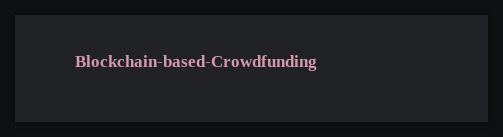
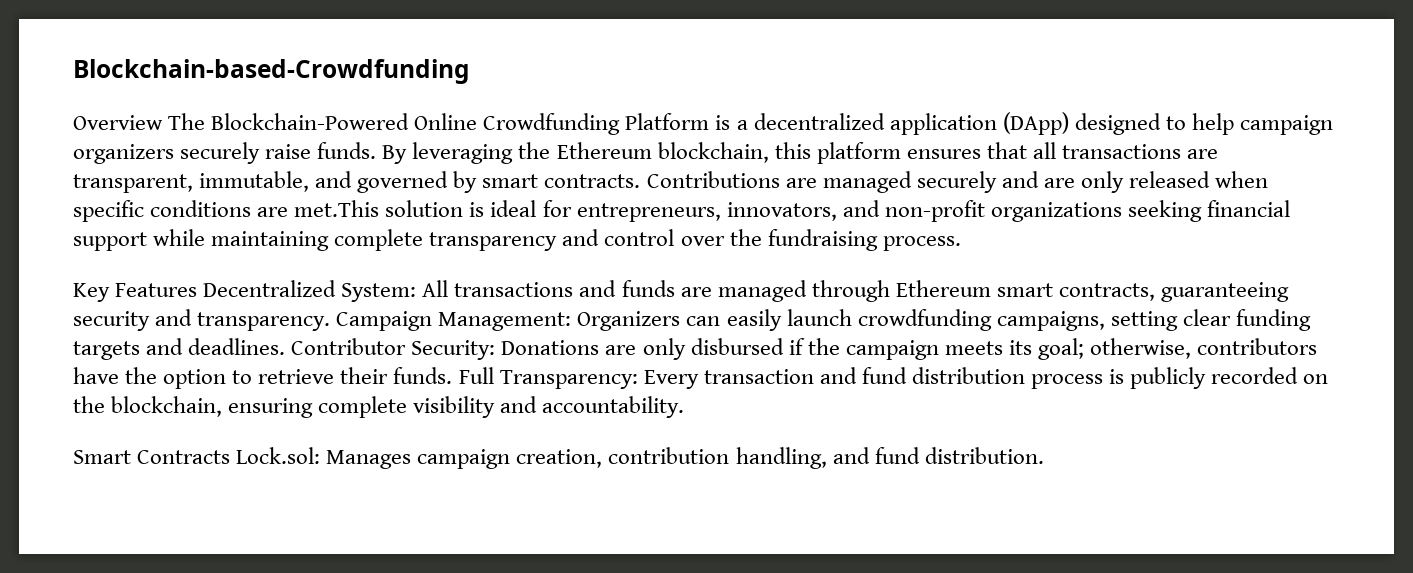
(317, 63) none -> [73,112,1334,135] [73,142,1219,164] [73,171,1269,193] [73,200,1291,222] [73,229,961,251] [73,280,1290,302] [73,309,1311,331] [73,338,1318,360] [73,367,1329,389] [73,396,685,418] [73,447,1044,469] // Overview The Blockchain-Powered Online Crowdfunding Platform is a decentralized application (DApp) designed to help campaign organizers securely raise funds. By leveraging the Ethereum blockchain, this platform ensures that all transactions are transparent, immutable, and governed by smart contracts. Contributions are managed securely and are only released when specific conditions are met.This solution is ideal for entrepreneurs, innovators, and non-profit organizations seeking financial support while maintaining complete transparency and control over the fundraising process. // Key Features Decentralized System: All transactions and funds are managed through Ethereum smart contracts, guaranteeing security and transparency. Campaign Management: Organizers can easily launch crowdfunding campaigns, setting clear funding targets and deadlines. Contributor Security: Donations are only disbursed if the campaign meets its goal; otherwise, contributors have the option to retrieve their funds. Full Transparency: Every transaction and fund distribution process is publicly recorded on the blockchain, ensuring complete visibility and accountability. // Smart Contracts Lock.sol: Manages campaign creation, contribution handling, and fund distribution.

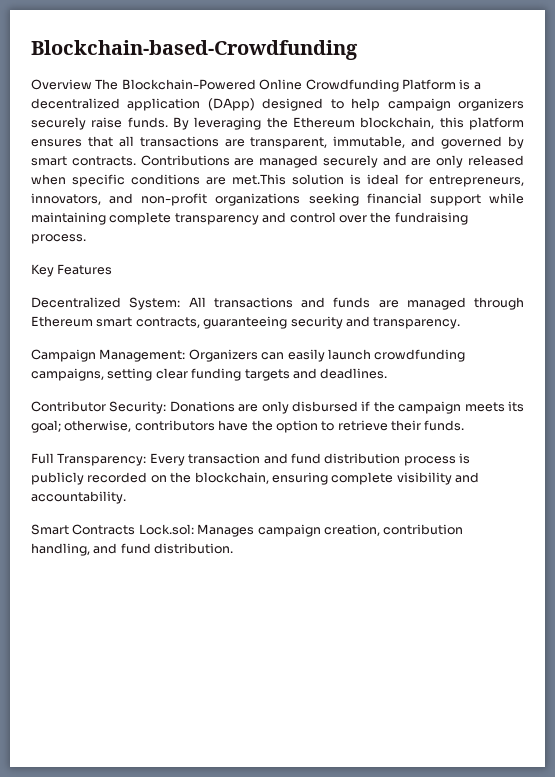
(198, 290) none -> (113, 269) //
(331, 321) none -> (461, 323) //
(286, 346) none -> (388, 373) //
(453, 375) none -> (465, 425) //

